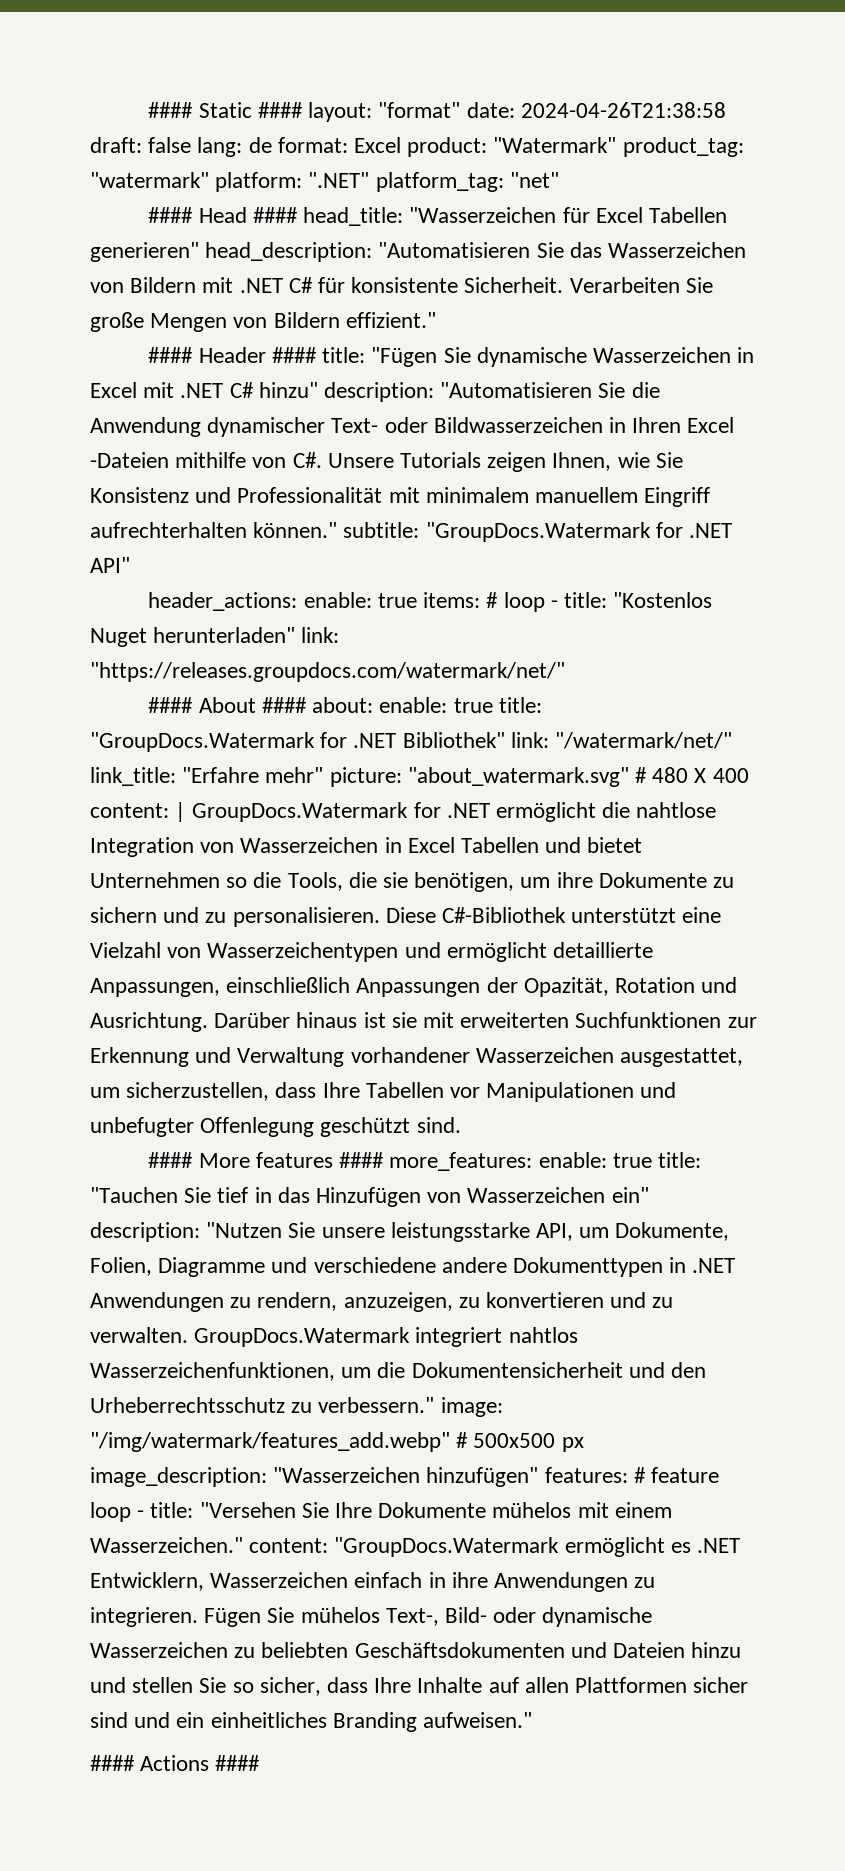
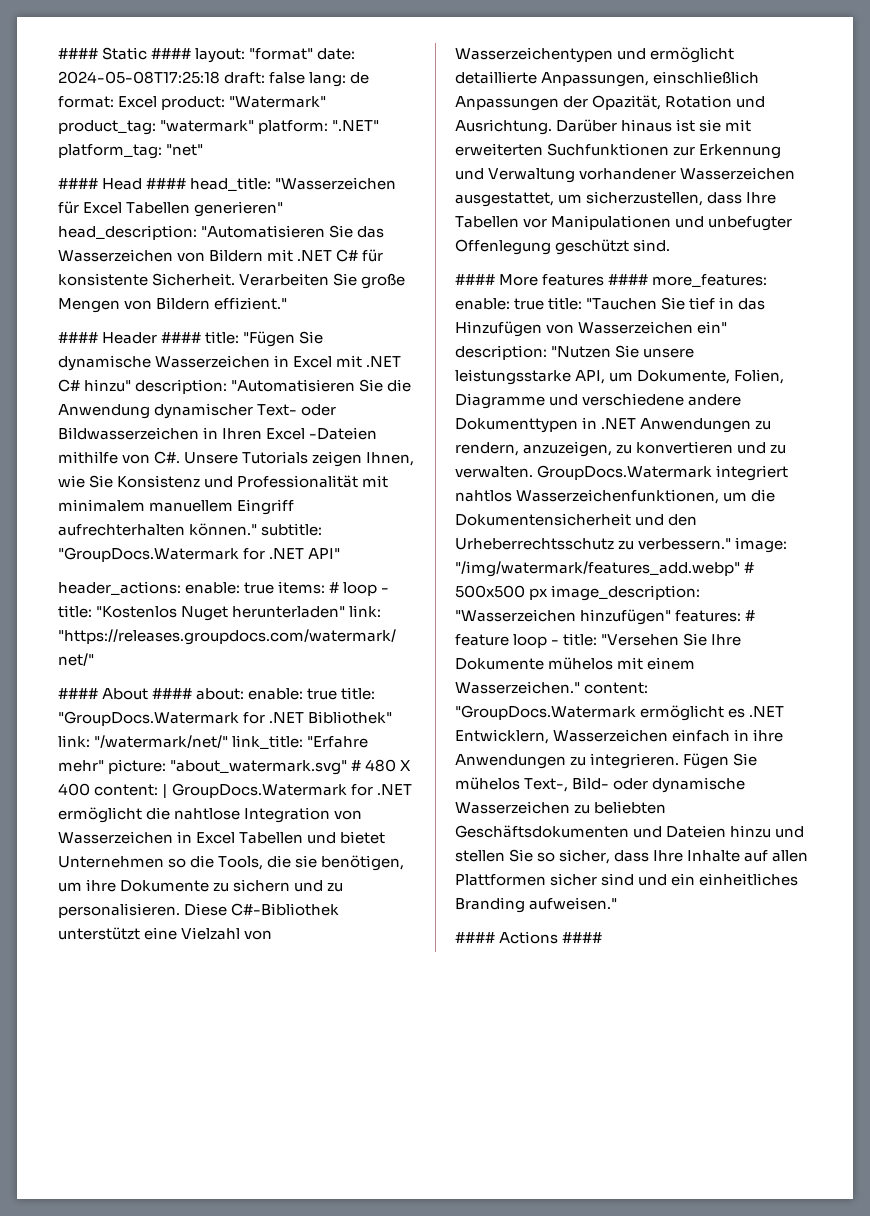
[520,102,726,118] 2024-04-26T21:38:58 -> [58,71,220,84] 2024-05-08T17:25:18

